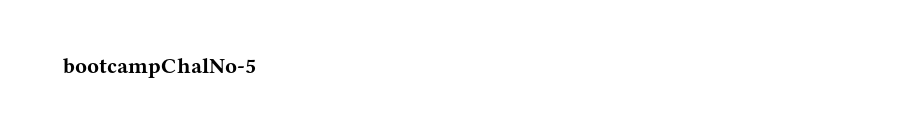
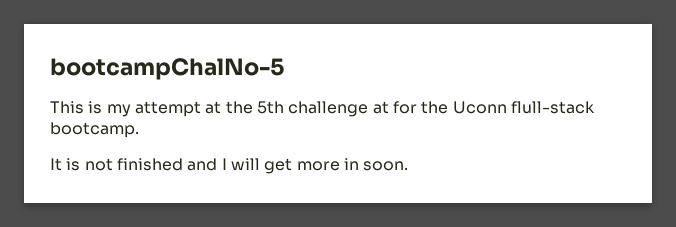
(256, 68) none -> [50,101,595,117] [50,122,139,138] [50,158,409,174] // This is my attempt at the 5th challenge at for the Uconn flull-stack bootcamp. // It is not finished and I will get more in soon.

